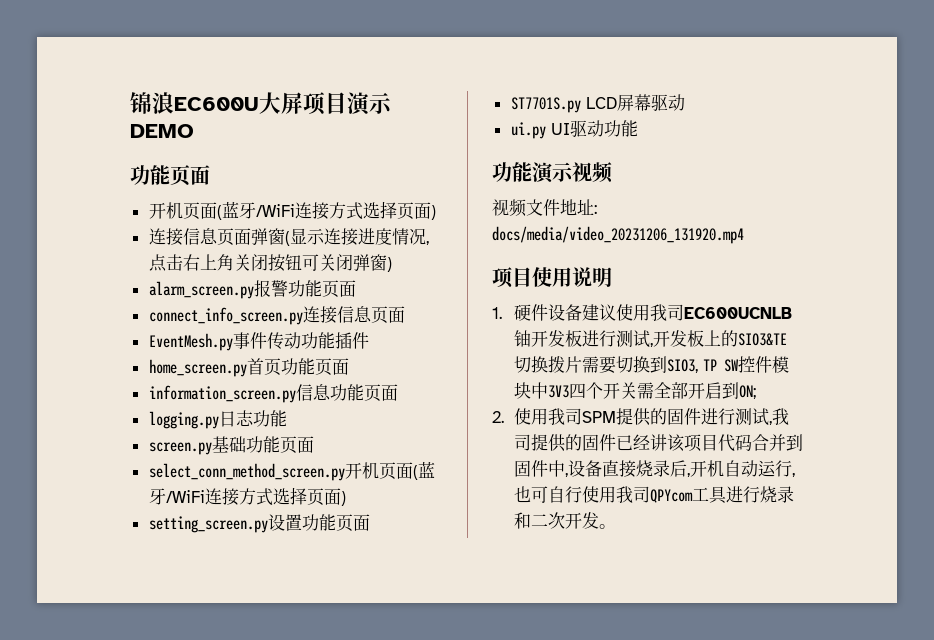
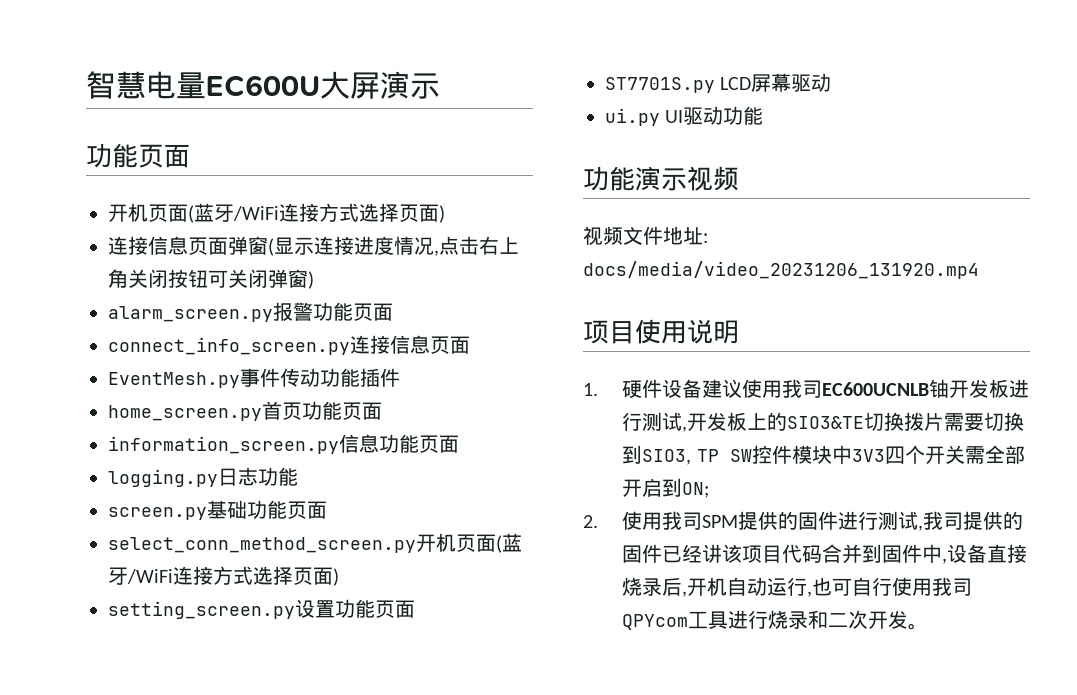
[130,92,174,114] 锦浪 -> [86,71,206,99] 智慧电量
[303,92,392,116] [130,124,194,138] 项目演示DEMO -> [380,71,440,99] 演示

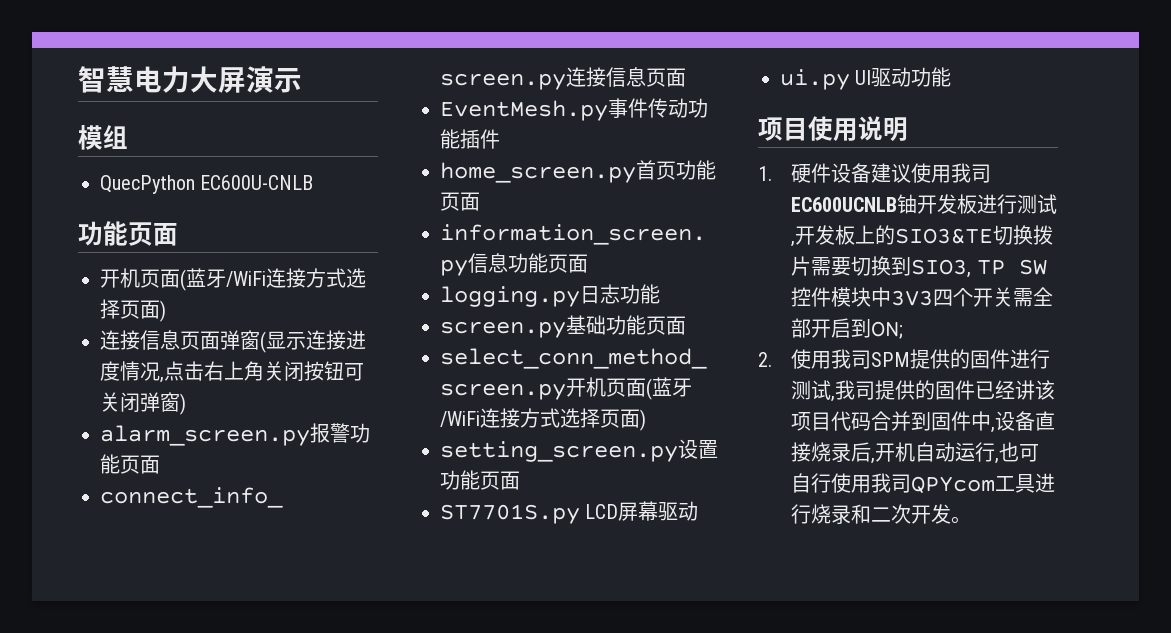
[176,72,320,99] 量EC600U -> [162,66,190,93] 力
(440, 86) none -> [78,125,128,150] [100,175,314,194] // 模组 // QuecPython EC600U-CNLB
[583,166,739,191] [583,226,708,246] [583,261,979,279] // 功能演示视频 // 视频文件地址: docs/media/video_20231206_131920.mp4 -> (952, 77) none

